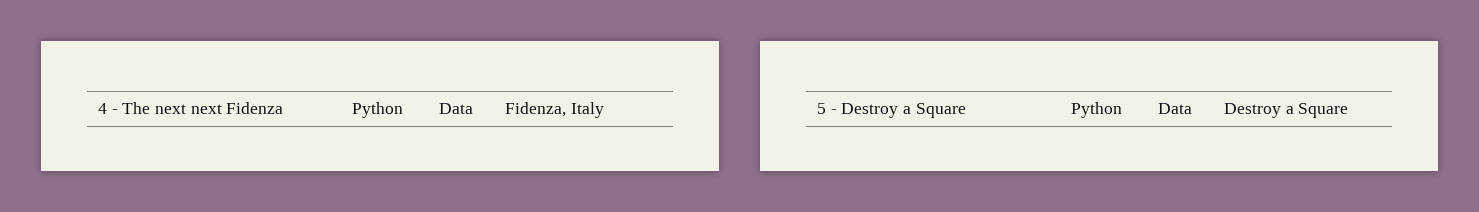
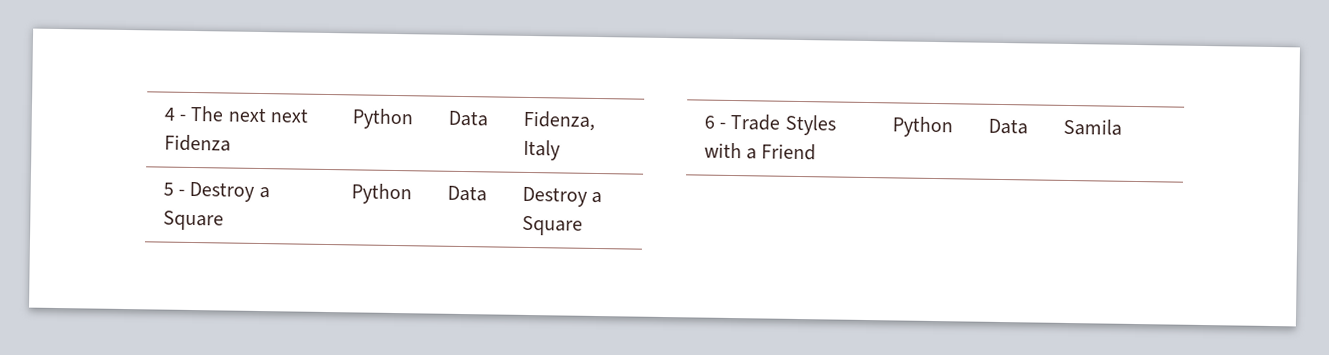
(1349, 110) none -> [703,113,836,136] [703,142,817,161] [891,116,953,138] [987,118,1028,135] [1062,118,1122,136] // 6 - Trade Styles with a Friend | Python | Data | Samila

